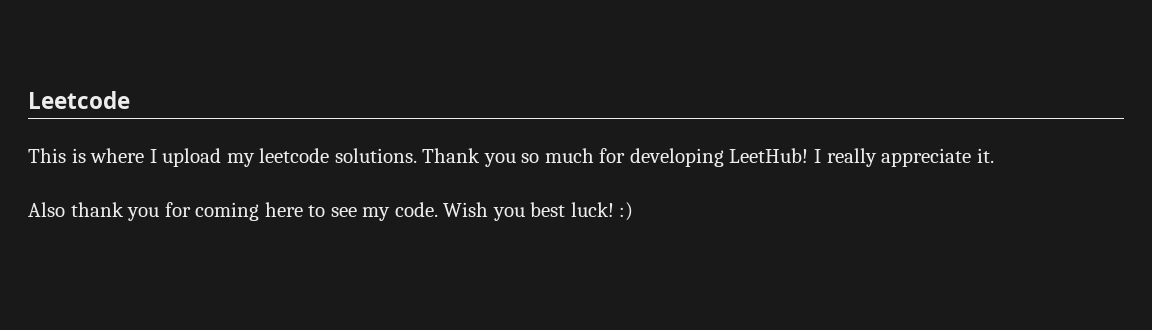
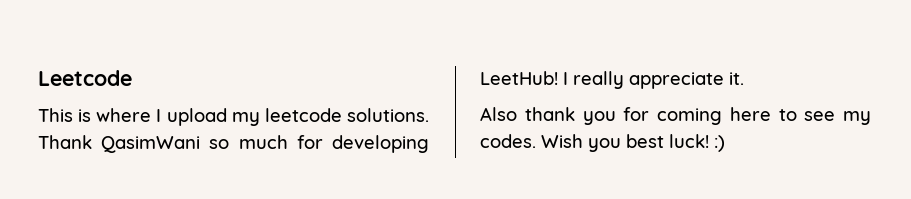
[483,153,516,167] you -> [101,136,201,153] QasimWani
[394,202,438,217] code. -> [480,134,536,148] codes.

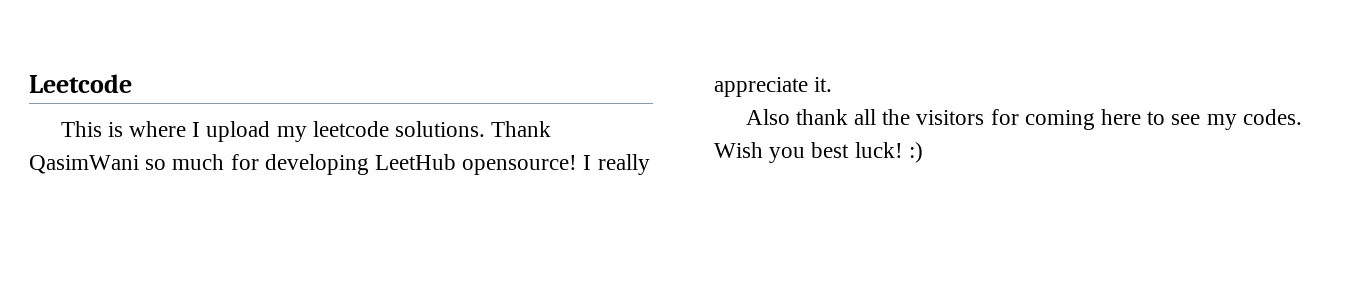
[480,71,558,85] LeetHub! -> [375,154,578,175] LeetHub opensource!
[582,111,616,125] you -> [853,109,985,125] all the visitors

